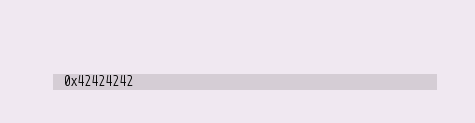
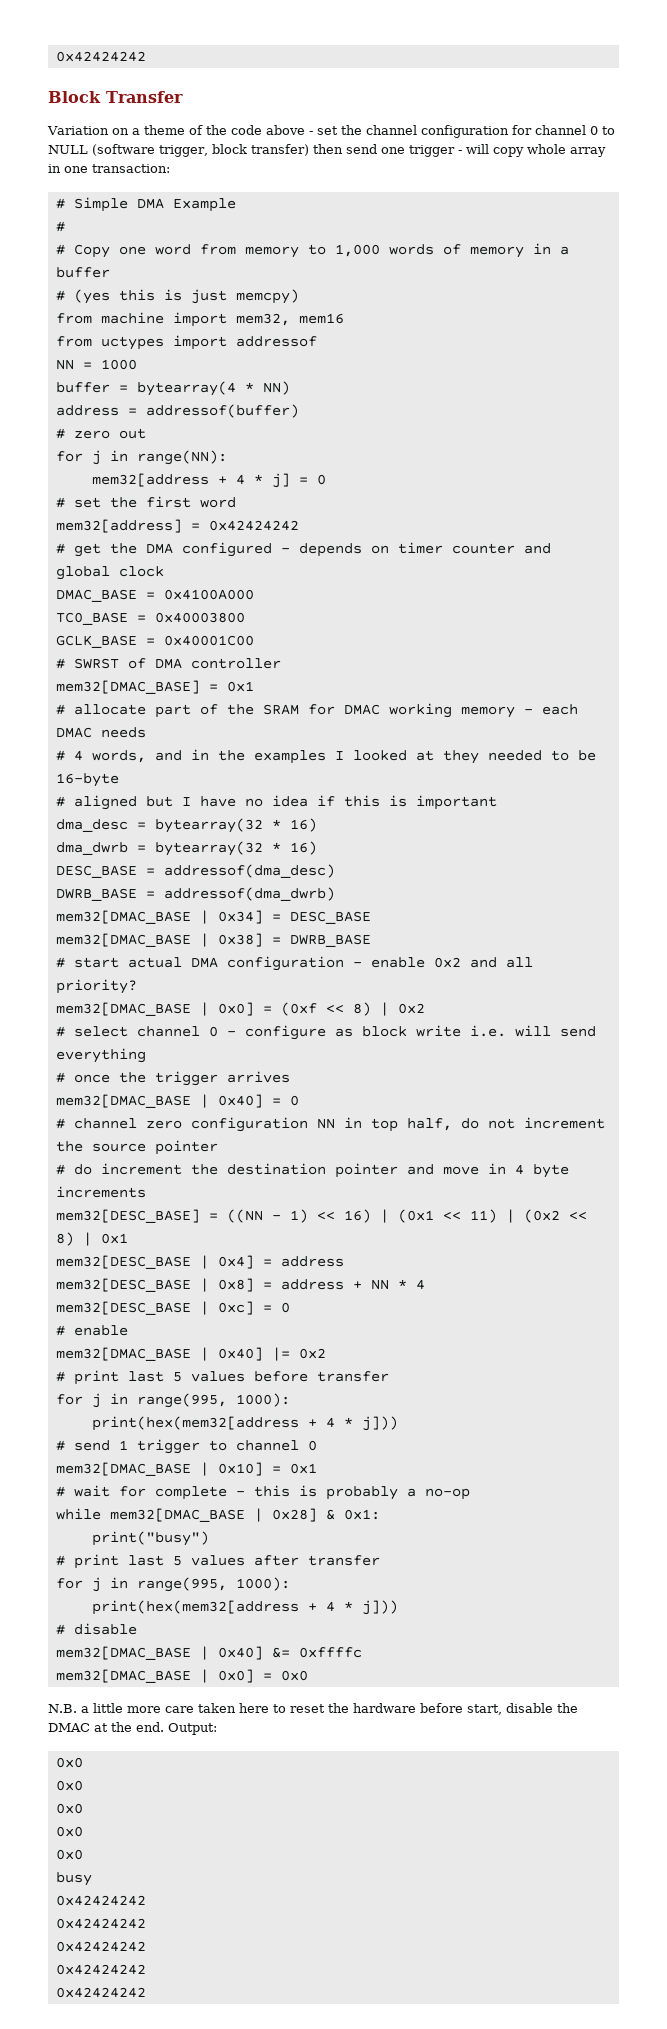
[62,75,133,86] 0x42424242 -> [55,51,146,62] [48,91,183,103] [47,125,615,138] [48,144,606,157] [48,164,170,173] [55,197,236,212] [55,221,65,232] [55,243,569,258] [55,267,110,278] [55,289,299,304] [55,312,344,327] [55,335,317,350] [55,359,137,370] [55,381,290,396] [55,404,299,418] [55,428,146,439] [55,450,227,465] [91,473,326,488] [55,496,236,508] [55,519,299,533] [55,542,551,557] [55,566,164,580] [55,589,254,602] [55,612,245,625] [55,635,254,648] [55,658,281,669] [55,680,254,694] [55,703,578,718] [55,727,146,738] [55,749,596,764] [55,773,119,787] [55,795,497,810] [55,818,317,833] [55,841,317,856] [55,864,335,878] [55,887,335,901] [55,910,371,924] [55,933,371,947] [55,956,533,971] [55,979,137,994] [55,1002,425,1016] [55,1025,596,1040] [55,1048,146,1063] [55,1071,290,1086] [55,1094,299,1108] [55,1117,605,1132] [55,1140,218,1155] [55,1163,569,1178] [55,1186,146,1198] [55,1209,587,1223] [55,1232,128,1246] [55,1255,344,1269] [55,1278,425,1292] [55,1301,290,1315] [55,1325,128,1336] [55,1347,326,1361] [55,1370,389,1385] [55,1393,290,1408] [91,1416,398,1431] [55,1439,317,1454] [55,1462,317,1476] [55,1485,470,1500] [55,1508,380,1522] [91,1531,209,1546] [55,1554,380,1569] [55,1577,290,1592] [91,1600,398,1615] [55,1623,137,1635] [55,1646,362,1660] [55,1669,308,1683] [48,1703,578,1715] [48,1722,217,1735] [55,1757,83,1768] [55,1780,83,1791] [55,1803,83,1814] [55,1826,83,1837] [55,1849,83,1860] [55,1872,92,1886] [55,1895,146,1906] [55,1918,146,1929] [55,1941,146,1952] [55,1964,146,1975] [55,1987,146,1998] 0x42424242 // Block Transfer // Variation on a theme of the code above - set the channel configuration for channel 0 to NULL (software trigger, block transfer) then send one trigger - will copy whole array in one transaction: // # Simple DMA Example // # // # Copy one word from memory to 1,000 words of memory in a buffer // # (yes this is just memcpy) // from machine import mem32, mem16 // from uctypes import addressof // NN = 1000 // buffer = bytearray(4 * NN) // address = addressof(buffer) // # zero out // for j in range(NN): // mem32[address + 4 * j] = 0 // # set the first word // mem32[address] = 0x42424242 // # get the DMA configured - depends on timer counter and global clock // DMAC_BASE = 0x4100A000 // TC0_BASE = 0x40003800 // GCLK_BASE = 0x40001C00 // # SWRST of DMA controller // mem32[DMAC_BASE] = 0x1 // # allocate part of the SRAM for DMAC working memory - each DMAC needs // # 4 words, and in the examples I looked at they needed to be 16-byte // # aligned but I have no idea if this is important // dma_desc = bytearray(32 * 16) // dma_dwrb = bytearray(32 * 16) // DESC_BASE = addressof(dma_desc) // DWRB_BASE = addressof(dma_dwrb) // mem32[DMAC_BASE | 0x34] = DESC_BASE // mem32[DMAC_BASE | 0x38] = DWRB_BASE // # start actual DMA configuration - enable 0x2 and all priority? // mem32[DMAC_BASE | 0x0] = (0xf << 8) | 0x2 // # select channel 0 - configure as block write i.e. will send everything // # once the trigger arrives // mem32[DMAC_BASE | 0x40] = 0 // # channel zero configuration NN in top half, do not increment the source pointer // # do increment the destination pointer and move in 4 byte increments // mem32[DESC_BASE] = ((NN - 1) << 16) | (0x1 << 11) | (0x2 << 8) | 0x1 // mem32[DESC_BASE | 0x4] = address // mem32[DESC_BASE | 0x8] = address + NN * 4 // mem32[DESC_BASE | 0xc] = 0 // # enable // mem32[DMAC_BASE | 0x40] |= 0x2 // # print last 5 values before transfer // for j in range(995, 1000): // print(hex(mem32[address + 4 * j])) // # send 1 trigger to channel 0 // mem32[DMAC_BASE | 0x10] = 0x1 // # wait for complete - this is probably a no-op // while mem32[DMAC_BASE | 0x28] & 0x1: // print("busy") // # print last 5 values after transfer // for j in range(995, 1000): // print(hex(mem32[address + 4 * j])) // # disable // mem32[DMAC_BASE | 0x40] &= 0xffffc // mem32[DMAC_BASE | 0x0] = 0x0 // N.B. a little more care taken here to reset the hardware before start, disable the DMAC at the end. Output: // 0x0 // 0x0 // 0x0 // 0x0 // 0x0 // busy // 0x42424242 // 0x42424242 // 0x42424242 // 0x42424242 // 0x42424242

